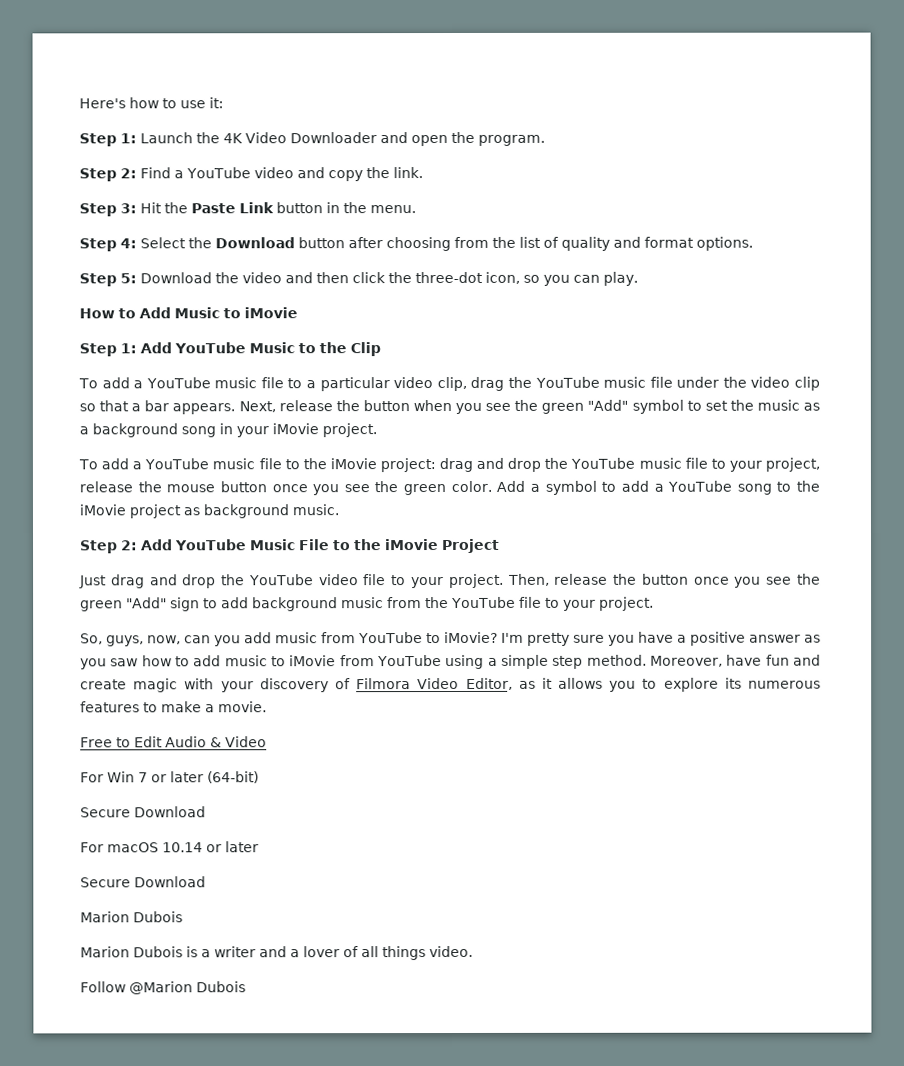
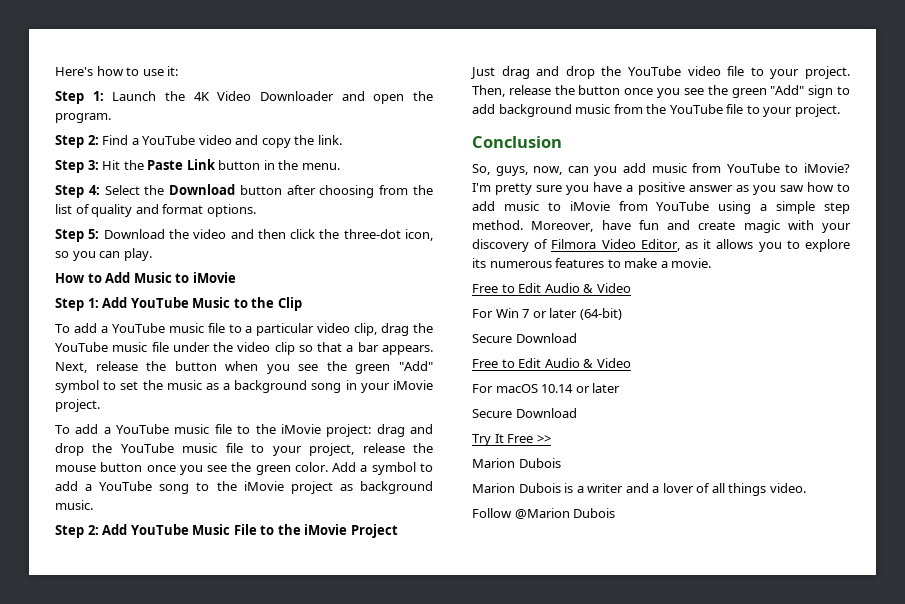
(654, 603) none -> [472,136,562,148] // Conclusion
(206, 812) none -> [472,358,631,368] // Free to Edit Audio & Video
(206, 882) none -> [472,434,551,446] // Try It Free >>

